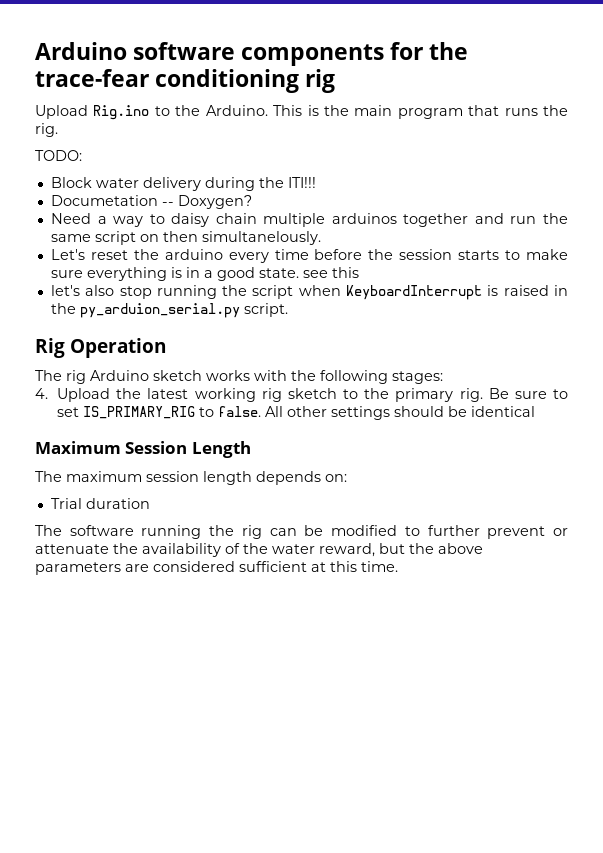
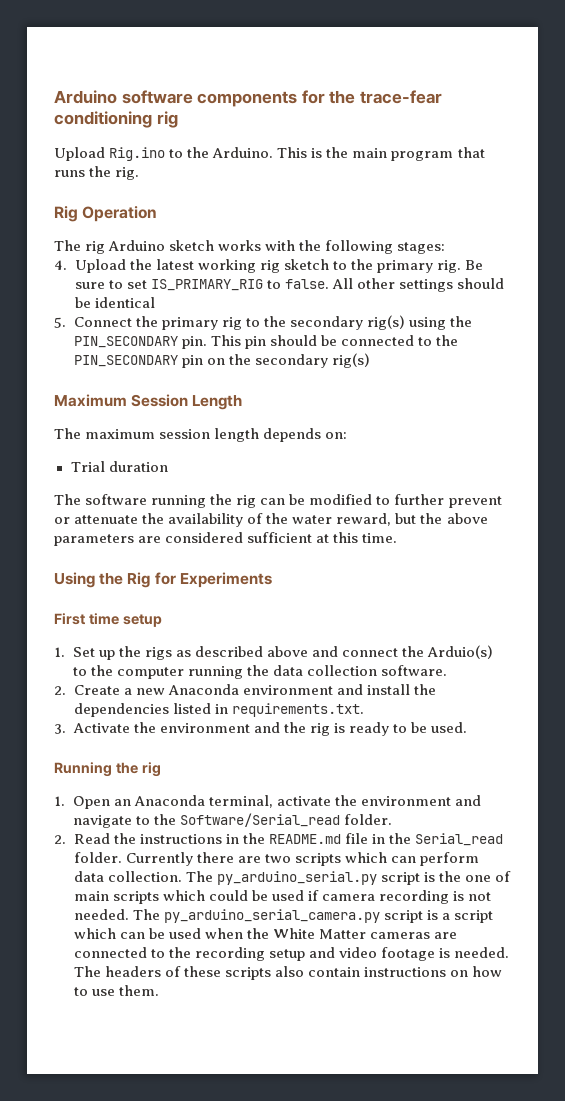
[35,150,82,161] [50,177,316,191] [50,195,252,209] [50,213,568,227] [50,231,321,245] [50,249,569,263] [50,267,359,281] [50,285,568,300] [50,303,288,318] // TODO: // Block water delivery during the ITI!!! // Documetation -- Doxygen? // Need a way to daisy chain multiple arduinos together and run the same script on then simultanelously. // Let's reset the arduino every time before the session starts to make sure everything is in a good state. see this // let's also stop running the script when KeyboardInterrupt is raised in the py_arduion_serial.py script. -> (140, 173) none
(536, 411) none -> [54,315,472,330] [73,335,458,349] [73,353,370,368] // 5. Connect the primary rig to the secondary rig(s) using the PIN_SECONDARY pin. This pin should be connected to the PIN_SECONDARY pin on the secondary rig(s)
(398, 566) none -> [54,572,272,588] [54,613,162,627] [54,645,494,660] [72,665,447,679] [54,684,436,695] [73,703,364,717] [54,722,468,736] [54,762,161,777] [54,795,481,809] [72,813,392,828] [54,833,503,846] [73,852,479,866] [73,871,511,885] [73,890,492,904] [73,909,493,923] [73,928,457,939] [73,947,509,961] [73,966,502,980] [73,985,159,996] // Using the Rig for Experiments // First time setup // 1. Set up the rigs as described above and connect the Arduio(s) to the computer running the data collection software. // 2. Create a new Anaconda environment and install the dependencies listed in requirements.txt. // 3. Activate the environment and the rig is ready to be used. // Running the rig // 1. Open an Anaconda terminal, activate the environment and navigate to the Software/Serial_read folder. // 2. Read the instructions in the README.md file in the Serial_read folder. Currently there are two scripts which can perform data collection. The py_arduino_serial.py script is the one of main scripts which could be used if camera recording is not needed. The py_arduino_serial_camera.py script is a script which can be used when the White Matter cameras are connected to the recording setup and video footage is needed. The headers of these scripts also contain instructions on how to use them.

